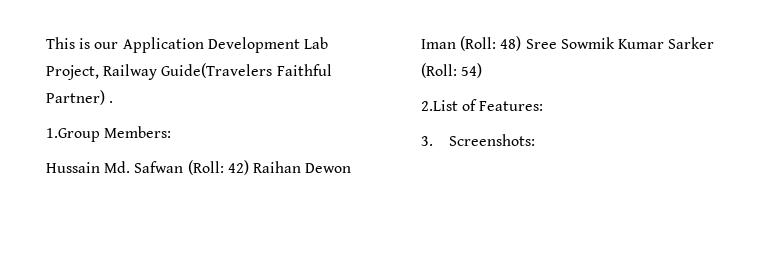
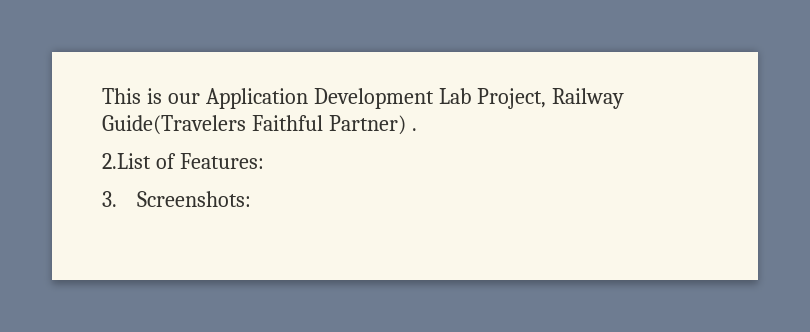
[46,126,172,142] [46,160,352,175] [421,36,715,51] [421,63,483,78] // 1.Group Members: // Hussain Md. Safwan (Roll: 42) Raihan Dewon Iman (Roll: 48) Sree Sowmik Kumar Sarker (Roll: 54) -> (417, 129) none

